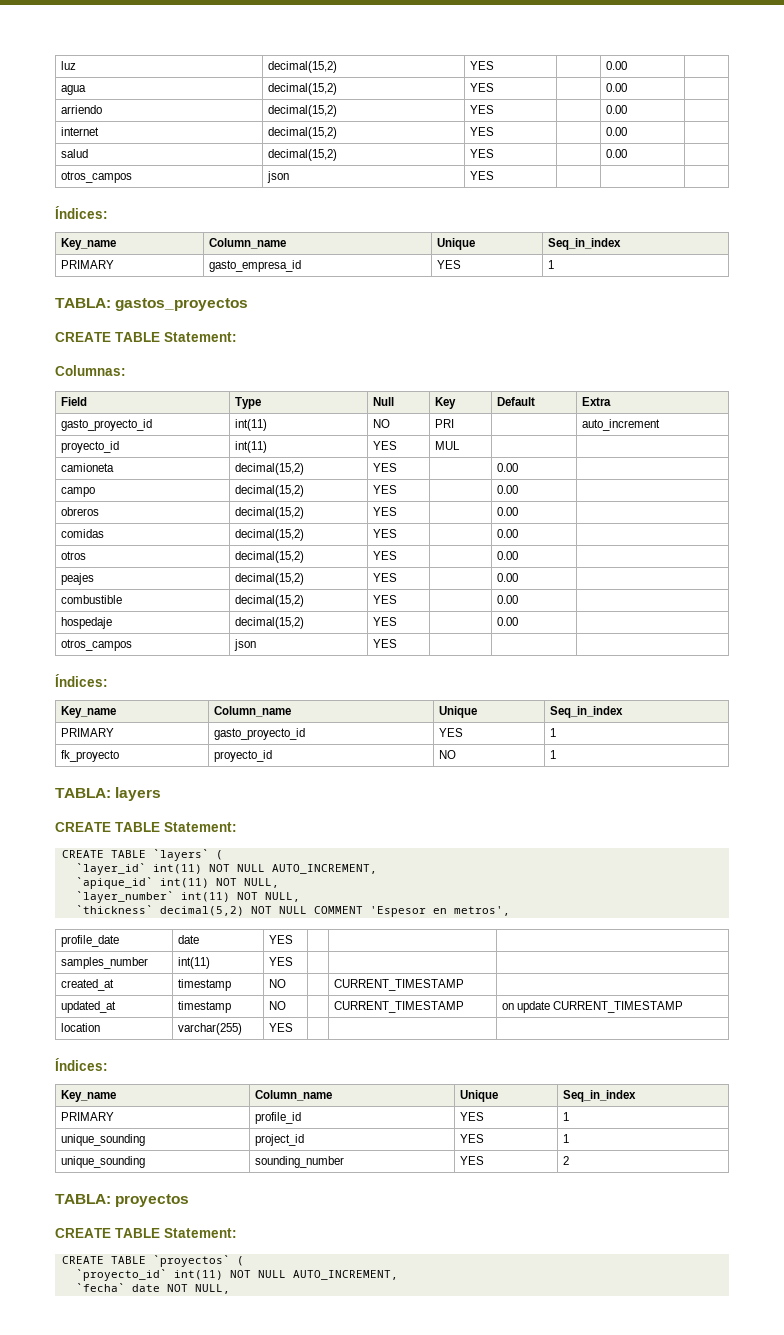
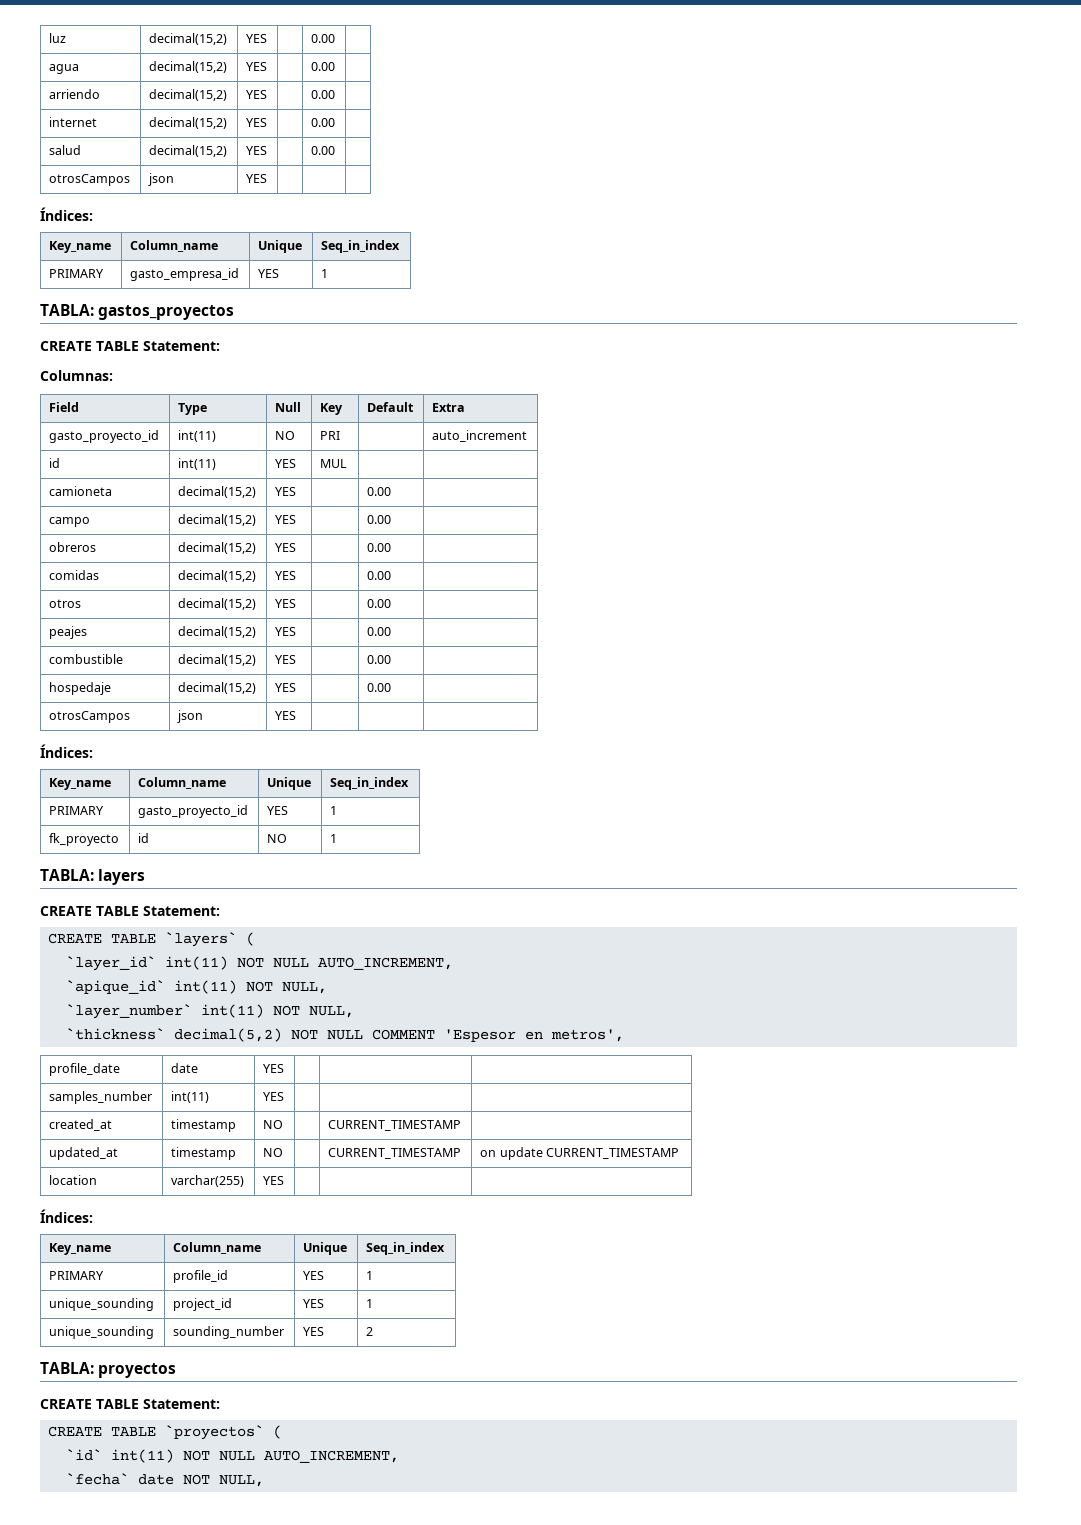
[61,171,133,183] otros_campos -> [49,174,131,186] otrosCampos
[61,441,120,453] proyecto_id -> [49,458,61,468] id
[61,639,133,651] otros_campos -> [49,711,131,723] otrosCampos
[214,750,273,762] proyecto_id -> [138,833,150,843] id
[75,1269,167,1281] `proyecto_id` -> [65,1449,102,1461] `id`

